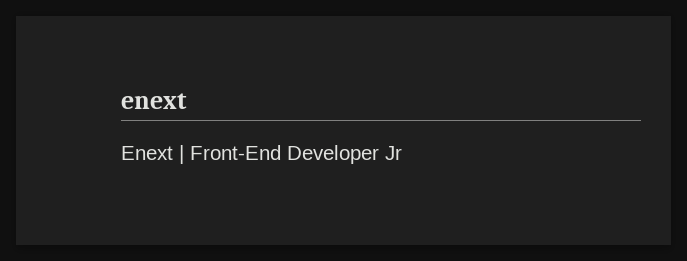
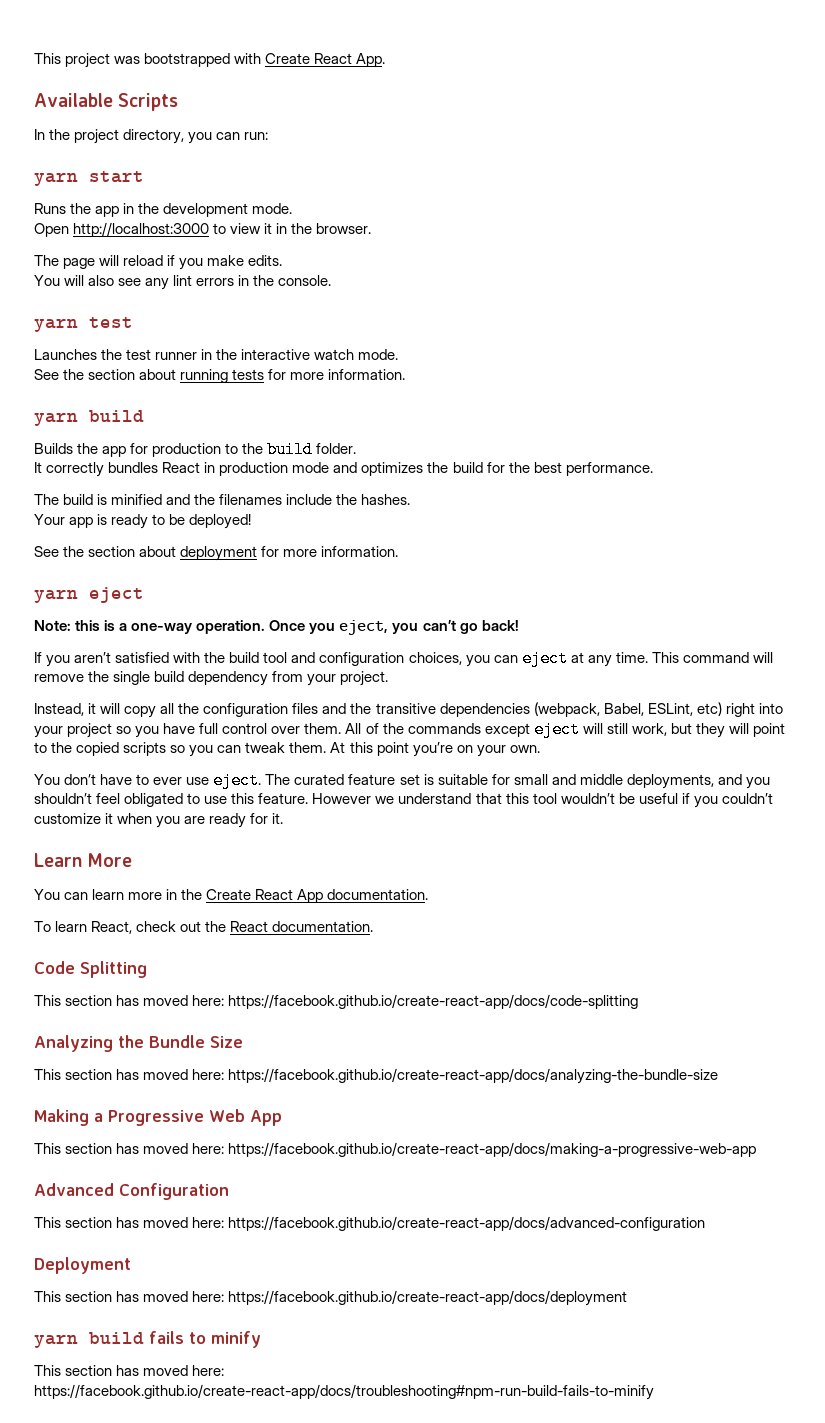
[121,93,187,109] [121,145,402,164] enext // Enext | Front-End Developer Jr -> [34,53,386,68] [34,93,179,111] [34,129,269,144] [34,171,144,186] [34,203,293,217] [34,222,372,237] [34,255,283,270] [34,275,332,290] [34,317,133,332] [34,349,399,360] [34,369,406,383] [34,410,144,426] [34,441,357,458] [34,462,653,477] [34,494,411,505] [34,514,252,529] [34,546,399,561] [34,587,144,603] [34,620,519,635] [34,650,773,667] [34,671,389,686] [34,702,783,718] [34,721,786,738] [34,742,540,757] [34,772,770,789] [34,793,773,808] [34,813,284,828] [34,853,133,867] [34,889,429,903] [34,921,374,934] [34,961,147,978] [34,994,639,1009] [34,1035,243,1052] [34,1068,719,1084] [34,1109,282,1126] [34,1142,757,1157] [34,1183,229,1200] [34,1216,706,1231] [34,1257,131,1274] [34,1290,628,1306] [34,1331,261,1348] [34,1365,225,1376] [34,1384,654,1400] This project was bootstrapped with Create React App. // Available Scripts // In the project directory, you can run: // yarn start // Runs the app in the development mode. // Open http://localhost:3000 to view it in the browser. // The page will reload if you make edits. // You will also see any lint errors in the console. // yarn test // Launches the test runner in the interactive watch mode. // See the section about running tests for more information. // yarn build // Builds the app for production to the build folder. // It correctly bundles React in production mode and optimizes the build for the best performance. // The build is minified and the filenames include the hashes. // Your app is ready to be deployed! // See the section about deployment for more information. // yarn eject // Note: this is a one-way operation. Once you eject, you can’t go back! // If you aren’t satisfied with the build tool and configuration choices, you can eject at any time. This command will remove the single build dependency from your project. // Instead, it will copy all the configuration files and the transitive dependencies (webpack, Babel, ESLint, etc) right into your project so you have full control over them. All of the commands except eject will still work, but they will point to the copied scripts so you can tweak them. At this point you’re on your own. // You don’t have to ever use eject. The curated feature set is suitable for small and middle deployments, and you shouldn’t feel obligated to use this feature. However we understand that this tool wouldn’t be useful if you couldn’t customize it when you are ready for it. // Learn More // You can learn more in the Create React App documentation. // To learn React, check out the React documentation. // Code Splitting // This section has moved here: https://facebook.github.io/create-react-app/docs/code-splitting // Analyzing the Bundle Size // This section has moved here: https://facebook.github.io/create-react-app/docs/analyzing-the-bundle-size // Making a Progressive Web App // This section has moved here: https://facebook.github.io/create-react-app/docs/making-a-progressive-web-app // Advanced Configuration // This section has moved here: https://facebook.github.io/create-react-app/docs/advanced-configuration // Deployment // This section has moved here: https://facebook.github.io/create-react-app/docs/deployment // yarn build fails to minify // This section has moved here: https://facebook.github.io/create-react-app/docs/troubleshooting#npm-run-build-fails-to-minify

